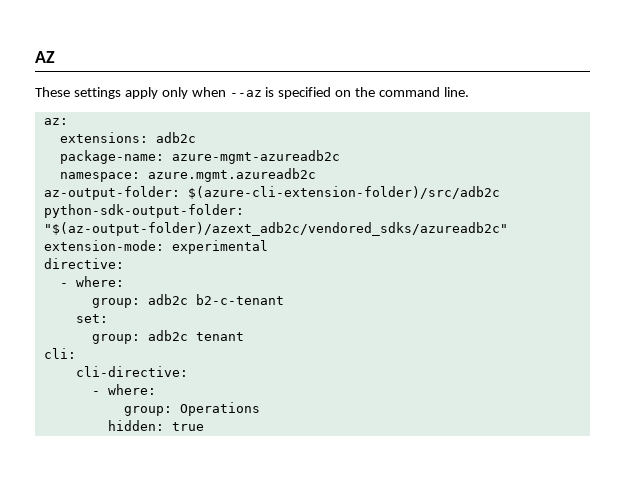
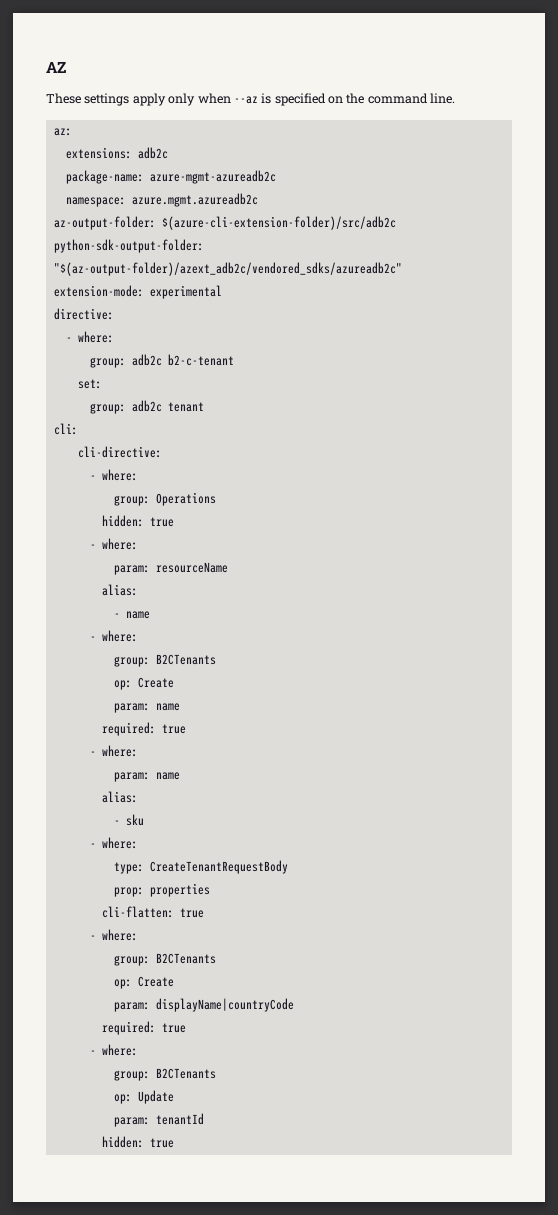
(204, 426) none -> [89,538,138,550] [113,562,228,575] [101,584,138,596] [113,611,150,619] [89,630,138,642] [113,654,216,667] [113,677,174,690] [113,703,180,713] [101,722,186,736] [89,745,138,757] [113,772,180,782] [101,791,138,803] [113,814,144,826] [89,837,138,849] [113,860,288,874] [113,883,210,897] [101,906,204,918] [89,929,138,941] [113,953,216,966] [113,976,174,989] [113,998,294,1012] [101,1021,186,1035] [89,1044,138,1056] [113,1068,216,1081] [113,1090,174,1104] [113,1113,204,1127] [101,1136,174,1148] // - where: // param: resourceName // alias: // - name // - where: // group: B2CTenants // op: Create // param: name // required: true // - where: // param: name // alias: // - sku // - where: // type: CreateTenantRequestBody // prop: properties // cli-flatten: true // - where: // group: B2CTenants // op: Create // param: displayName|countryCode // required: true // - where: // group: B2CTenants // op: Update // param: tenantId // hidden: true

